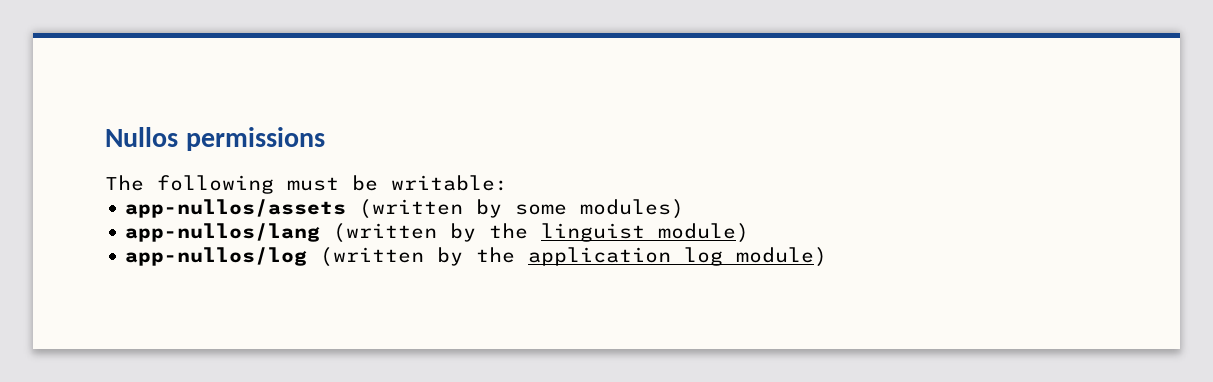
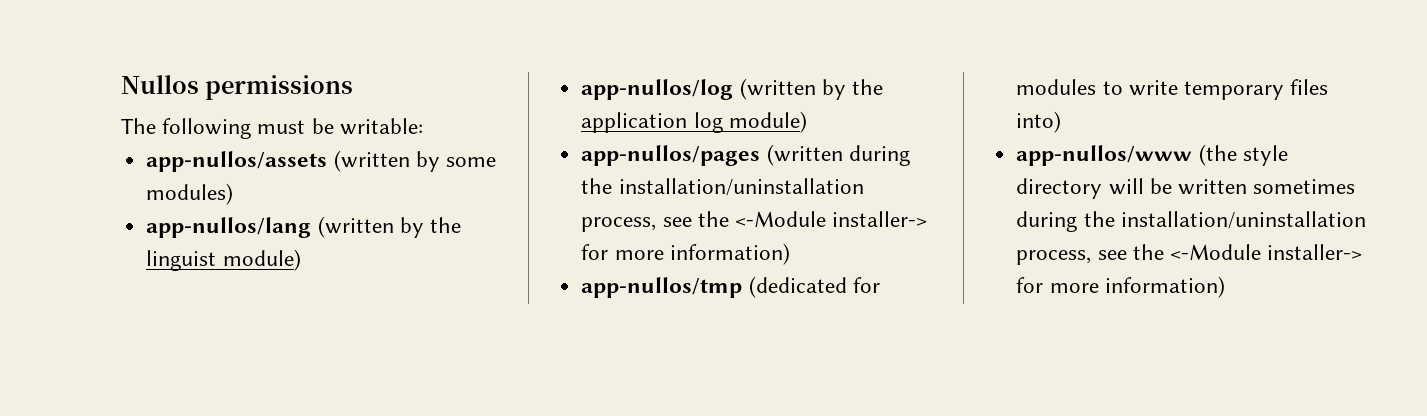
(828, 257) none -> [581,144,910,166] [581,178,864,196] [581,211,928,232] [581,243,790,265] [581,276,880,298] [1016,79,1329,100] [1016,111,1062,133] [1016,144,1288,166] [1016,178,1356,199] [1016,211,1366,232] [1016,244,1363,265] [1016,276,1225,298] // app-nullos/pages (written during the installation/uninstallation process, see the <-Module installer-> for more information) // app-nullos/tmp (dedicated for modules to write temporary files into) // app-nullos/www (the style directory will be written sometimes during the installation/uninstallation process, see the <-Module installer-> for more information)

